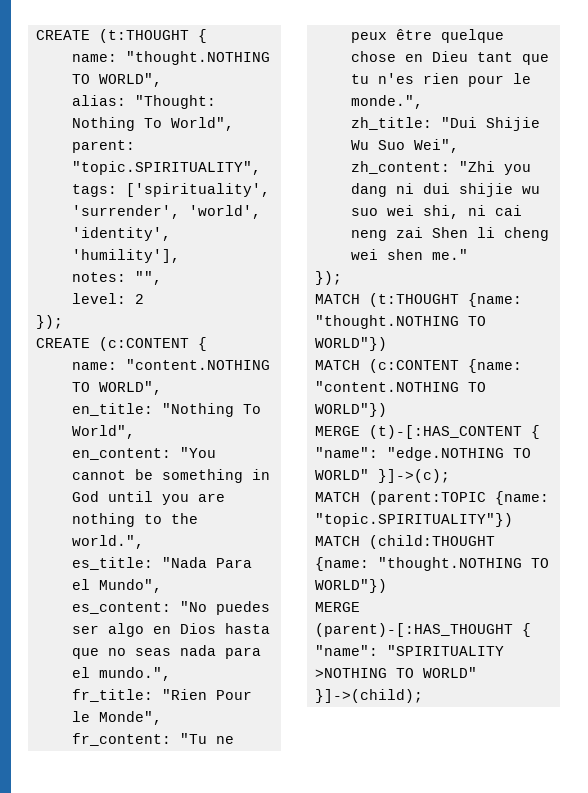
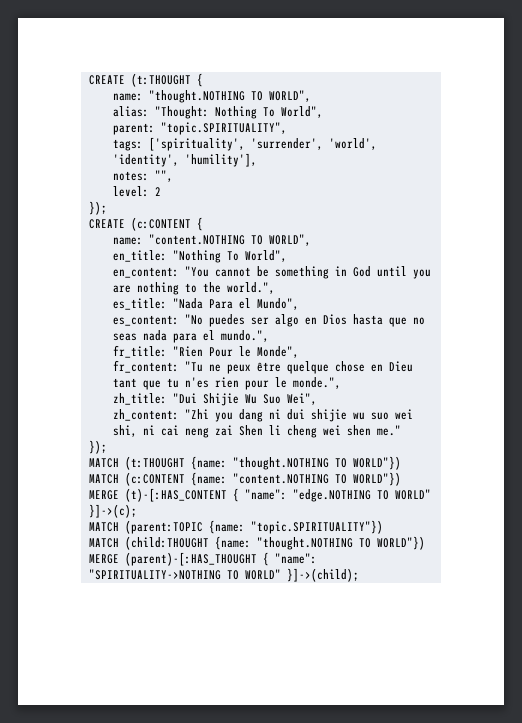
[386,645,504,656] [314,668,387,678] "SPIRITUALITY >NOTHING -> [88,569,221,580] "SPIRITUALITY->NOTHING

